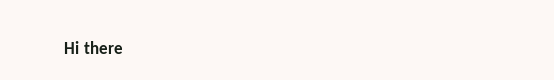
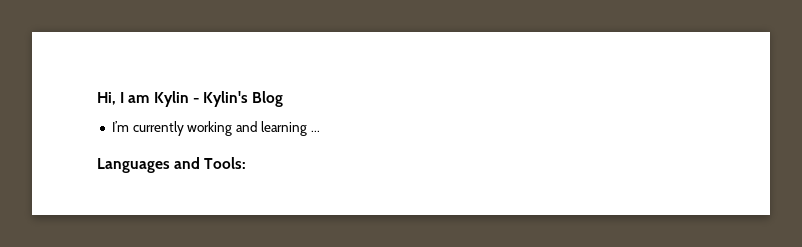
[64,41,123,54] Hi there -> [97,91,284,107] [111,121,321,136] [97,157,247,173] Hi, I am Kylin - Kylin's Blog // I’m currently working and learning ... // Languages and Tools:

